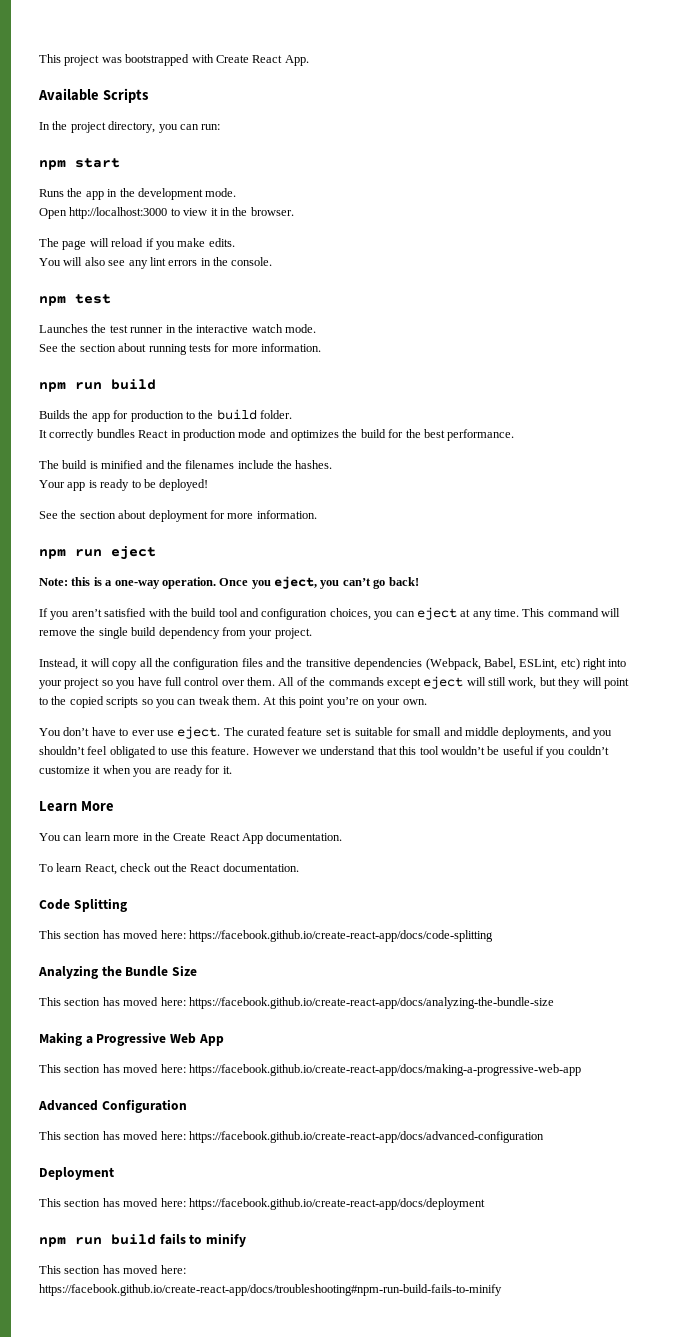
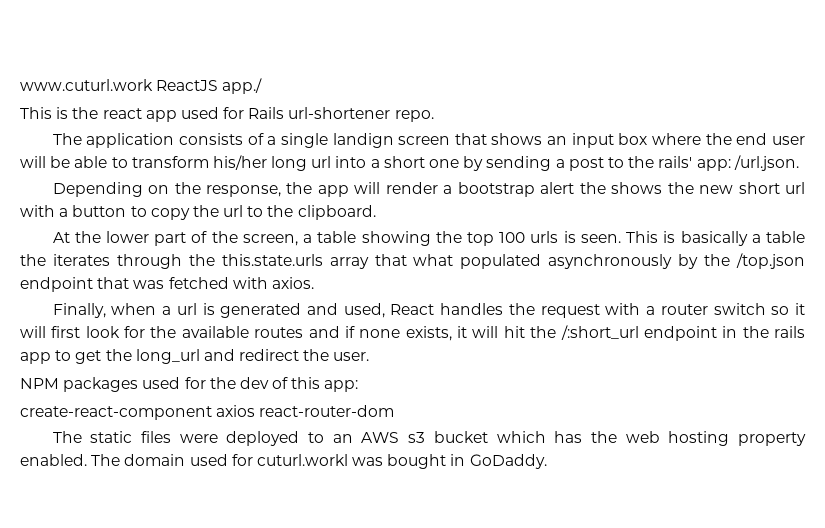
[39,54,309,66] [38,88,149,103] [39,121,221,133] [39,158,120,170] [39,188,237,200] [39,207,294,219] [39,238,235,250] [39,257,273,269] [39,294,111,306] [39,324,316,333] [39,343,321,355] [39,379,156,392] [39,409,292,422] [39,429,515,441] [39,460,333,469] [39,479,209,491] [39,510,317,522] [39,546,156,560] [39,576,419,589] [39,607,621,620] [39,627,312,639] [39,658,627,670] [39,676,629,689] [39,696,427,708] [39,726,613,739] [39,746,609,758] [39,765,232,777] [39,801,114,812] [39,832,343,844] [39,863,299,875] [39,898,127,912] [39,930,493,942] [38,965,197,979] [39,997,554,1009] [39,1032,224,1046] [39,1064,581,1076] [38,1099,187,1113] [39,1131,544,1143] [39,1167,114,1180] [39,1198,485,1210] [39,1233,246,1247] [39,1265,186,1274] [39,1284,502,1296] This project was bootstrapped with Create React App. // Available Scripts // In the project directory, you can run: // npm start // Runs the app in the development mode. // Open http://localhost:3000 to view it in the browser. // The page will reload if you make edits. // You will also see any lint errors in the console. // npm test // Launches the test runner in the interactive watch mode. // See the section about running tests for more information. // npm run build // Builds the app for production to the build folder. // It correctly bundles React in production mode and optimizes the build for the best performance. // The build is minified and the filenames include the hashes. // Your app is ready to be deployed! // See the section about deployment for more information. // npm run eject // Note: this is a one-way operation. Once you eject, you can’t go back! // If you aren’t satisfied with the build tool and configuration choices, you can eject at any time. This command will remove the single build dependency from your project. // Instead, it will copy all the configuration files and the transitive dependencies (Webpack, Babel, ESLint, etc) right into your project so you have full control over them. All of the commands except eject will still work, but they will point to the copied scripts so you can tweak them. At this point you’re on your own. // You don’t have to ever use eject. The curated feature set is suitable for small and middle deployments, and you shouldn’t feel obligated to use this feature. However we understand that this tool wouldn’t be useful if you couldn’t customize it when you are ready for it. // Learn More // You can learn more in the Create React App documentation. // To learn React, check out the React documentation. // Code Splitting // This section has moved here: https://facebook.github.io/create-react-app/docs/code-splitting // Analyzing the Bundle Size // This section has moved here: https://facebook.github.io/create-react-app/docs/analyzing-the-bundle-size // Making a Progressive Web App // This section has moved here: https://facebook.github.io/create-react-app/docs/making-a-progressive-web-app // Advanced Configuration // This section has moved here: https://facebook.github.io/create-react-app/docs/advanced-configuration // Deployment // This section has moved here: https://facebook.github.io/create-react-app/docs/deployment // npm run build fails to minify // This section has moved here: https://facebook.github.io/create-react-app/docs/troubleshooting#npm-run-build-fails-to-minify -> [20,78,263,94] [20,107,434,122] [52,133,806,148] [20,155,799,171] [52,182,806,197] [20,205,376,220] [52,231,805,246] [20,253,805,269] [20,277,314,292] [52,303,805,318] [20,325,805,341] [20,349,370,364] [20,377,359,392] [20,405,395,420] [52,431,807,446] [20,454,547,469] www.cuturl.work ReactJS app./ // This is the react app used for Rails url-shortener repo. // The application consists of a single landign screen that shows an input box where the end user will be able to transform his/her long url into a short one by sending a post to the rails' app: /url.json. // Depending on the response, the app will render a bootstrap alert the shows the new short url with a button to copy the url to the clipboard. // At the lower part of the screen, a table showing the top 100 urls is seen. This is basically a table the iterates through the this.state.urls array that what populated asynchronously by the /top.json endpoint that was fetched with axios. // Finally, when a url is generated and used, React handles the request with a router switch so it will first look for the available routes and if none exists, it will hit the /:short_url endpoint in the rails app to get the long_url and redirect the user. // NPM packages used for the dev of this app: // create-react-component axios react-router-dom // The static files were deployed to an AWS s3 bucket which has the web hosting property enabled. The domain used for cuturl.workl was bought in GoDaddy.

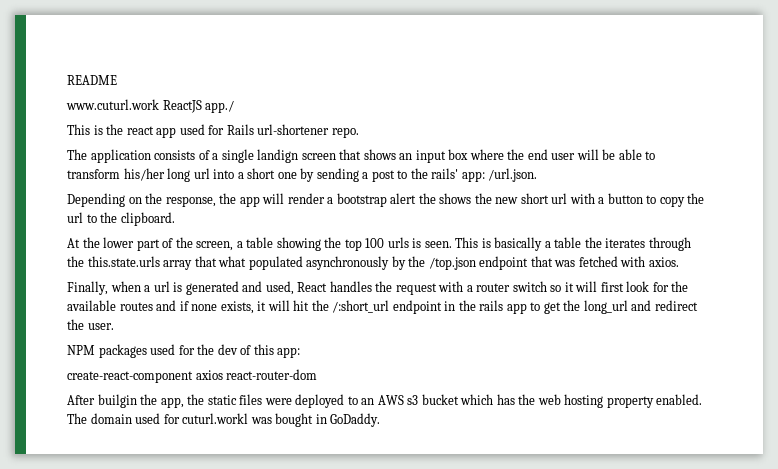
(20, 85) none -> [67,75,117,85] README //
[52,431,82,443] The -> [67,394,205,408] After builgin the app, the

